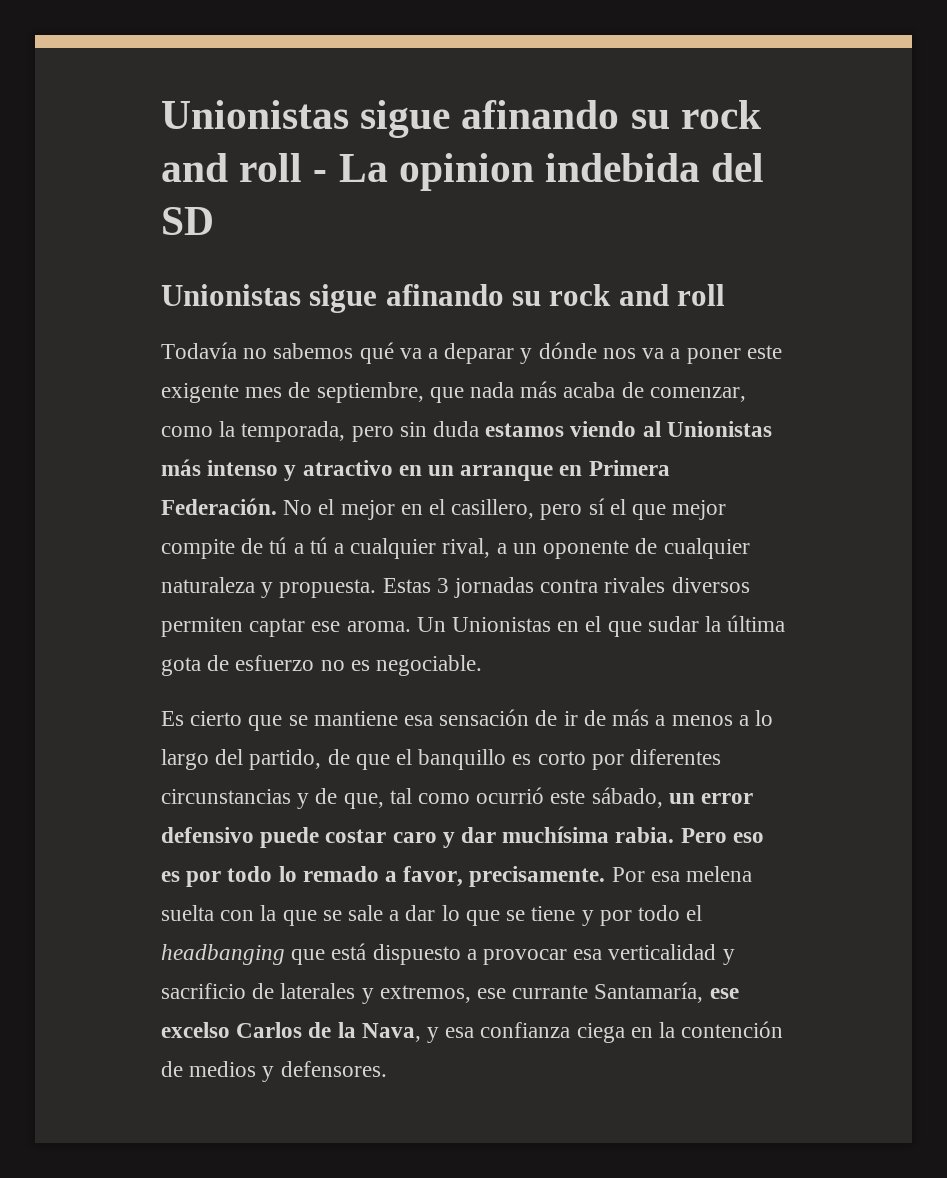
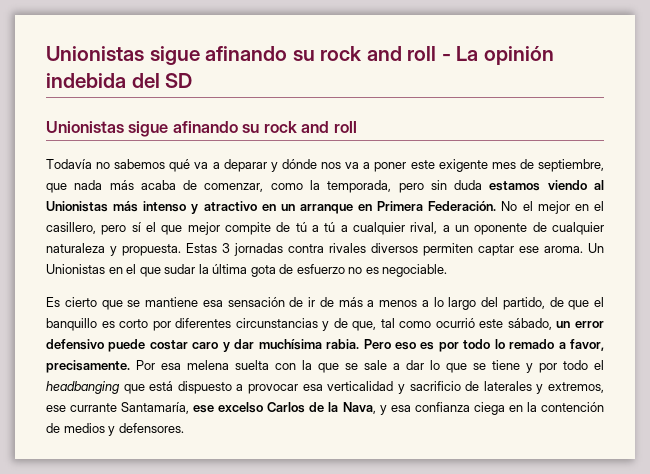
[398,153,534,191] opinion -> [483,46,554,65] opinión

